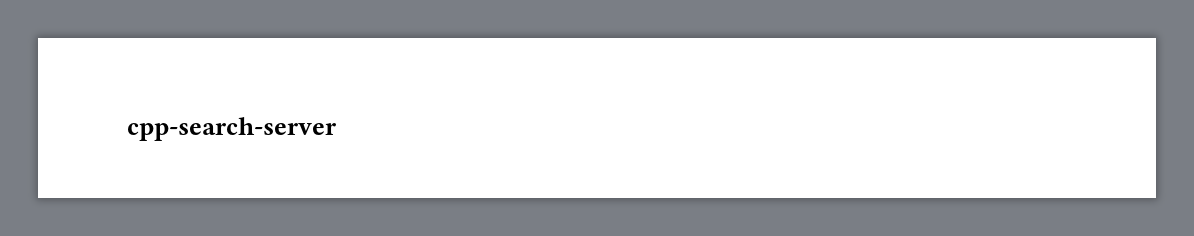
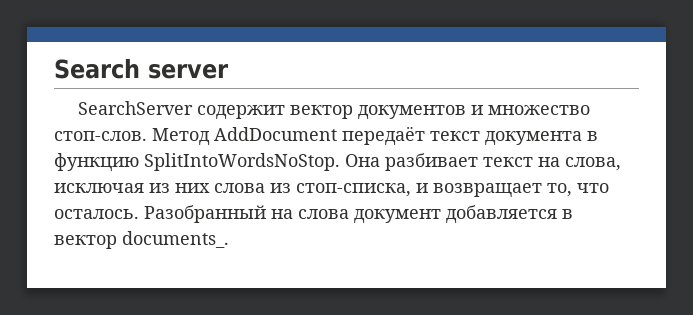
[127,117,337,141] cpp-search-server -> [54,59,229,79] [77,101,590,120] [54,126,598,146] [54,153,621,172] [54,183,609,198] [54,205,573,224] [54,231,229,249] Search server // SearchServer содержит вектор документов и множество стоп-слов. Метод AddDocument передаёт текст документа в функцию SplitIntoWordsNoStop. Она разбивает текст на слова, исключая из них слова из стоп-списка, и возвращает то, что осталось. Разобранный на слова документ добавляется в вектор documents_.

